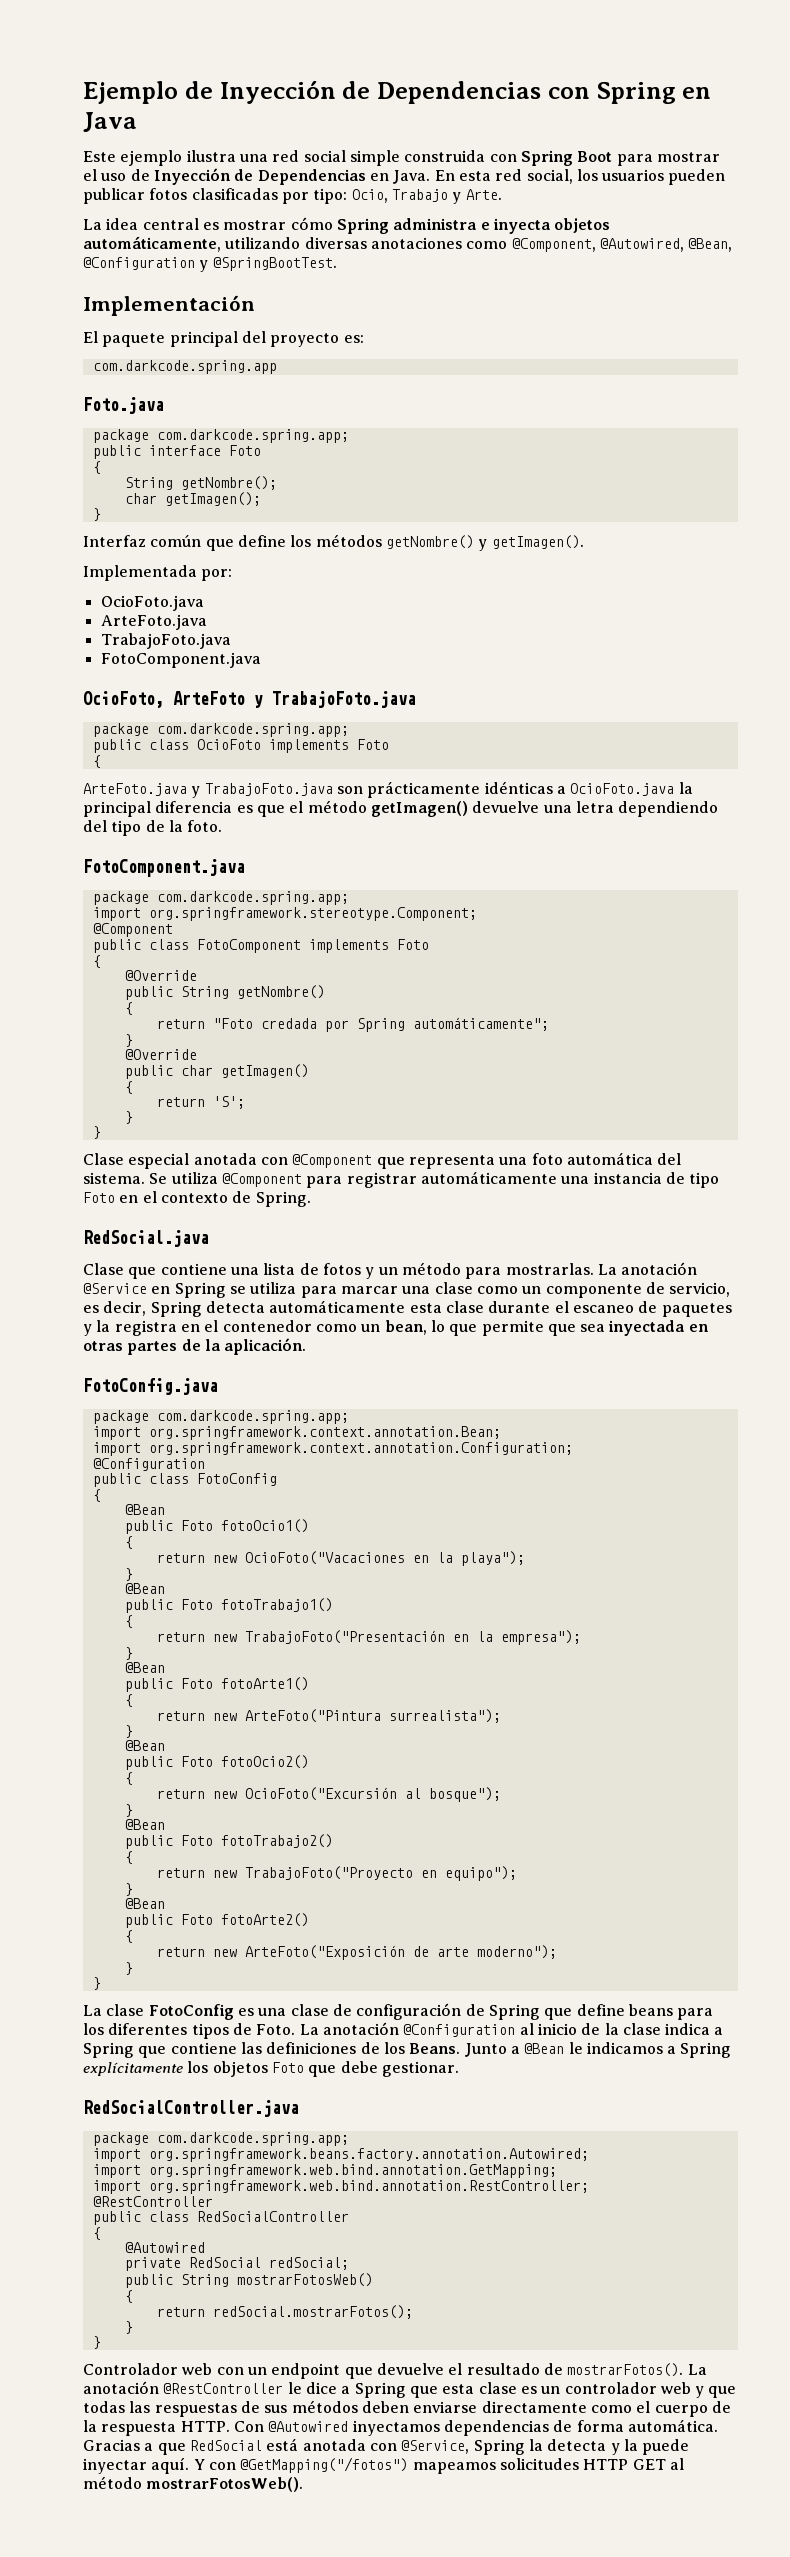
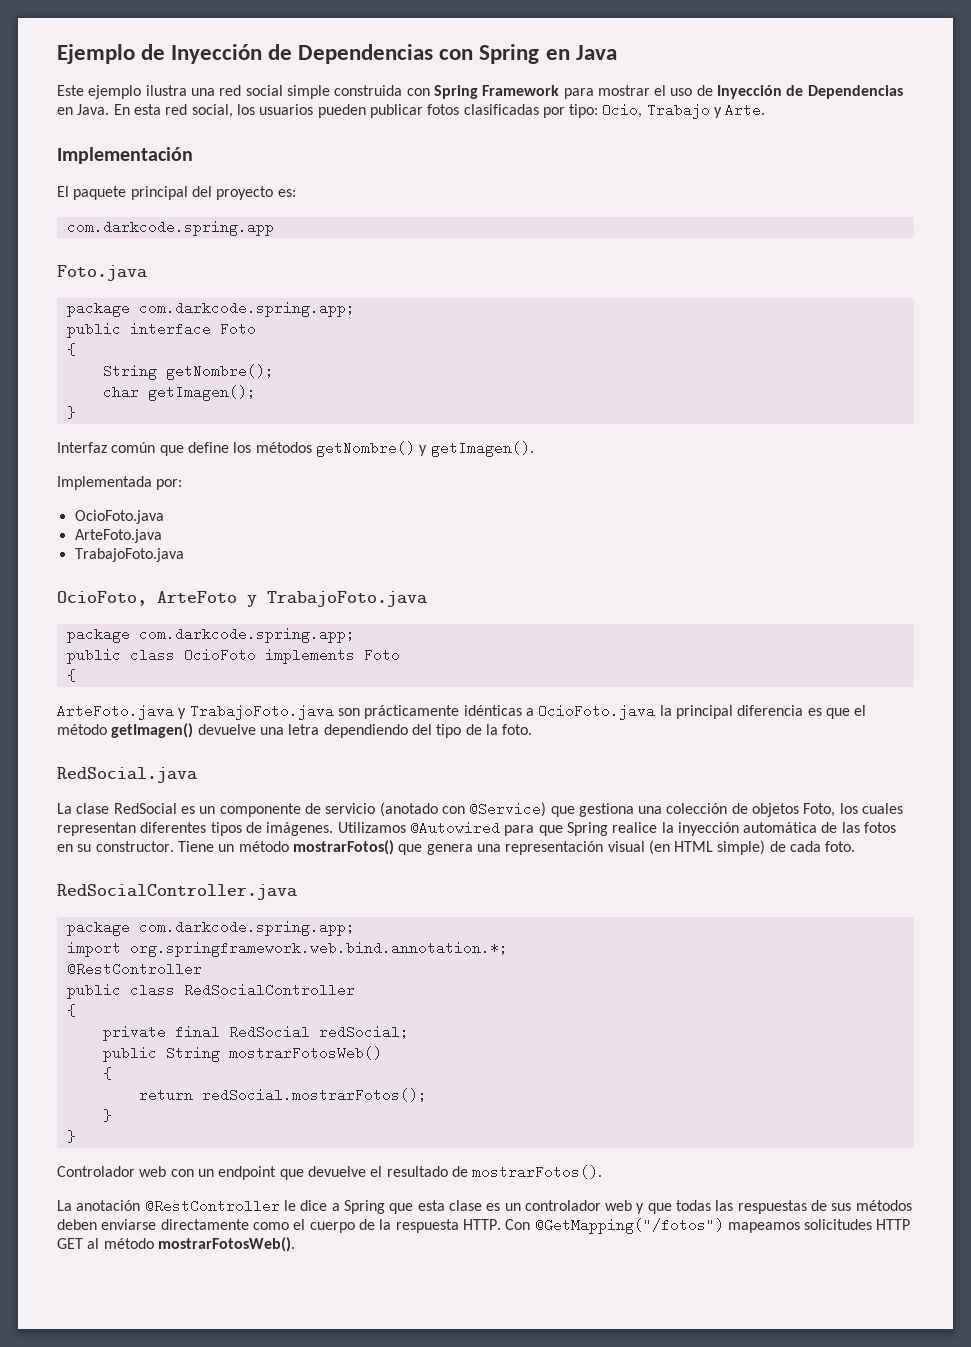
[577,151,613,162] Boot -> [482,85,560,96] Framework
[83,217,611,234] [83,236,733,252] [83,257,337,272] // La idea central es mostrar cómo Spring administra e inyecta objetos automáticamente, utilizando diversas anotaciones como @Component, @Autowired, @Bean, @Configuration y @SpringBootTest. -> (766, 110) none
[100,652,261,668] // FotoComponent.java -> (184, 555) none
[83,859,245,877] [92,891,349,905] [92,907,477,921] [92,923,173,937] [92,939,429,953] [92,955,101,968] [124,970,197,981] [124,985,325,1000] [124,1002,133,1015] [156,1017,549,1032] [124,1034,133,1047] [124,1049,197,1060] [124,1064,309,1079] [124,1081,133,1094] [156,1096,245,1109] [124,1111,133,1124] [92,1126,101,1139] [83,1152,682,1169] [83,1171,720,1188] [83,1191,311,1207] [83,1230,209,1247] [83,1262,698,1279] [83,1282,731,1298] [83,1300,732,1317] [83,1320,709,1336] [83,1338,307,1355] [83,1378,218,1395] [92,1410,349,1424] [92,1426,501,1440] [92,1442,573,1456] [92,1458,205,1471] [92,1473,277,1487] [92,1489,101,1502] [124,1504,165,1515] [124,1519,309,1534] [124,1536,133,1549] [156,1551,525,1566] [124,1568,133,1581] [124,1583,165,1594] [124,1598,333,1613] [124,1615,133,1628] [156,1630,581,1645] [124,1647,133,1660] [124,1662,165,1673] [124,1677,309,1692] [124,1694,133,1707] [156,1709,501,1723] [124,1725,133,1738] [124,1740,165,1751] [124,1755,309,1770] [124,1772,133,1785] [156,1787,501,1802] [124,1804,133,1817] [124,1819,165,1830] [124,1834,333,1849] [124,1851,133,1864] [156,1866,517,1881] [124,1883,133,1896] [124,1898,165,1909] [124,1913,309,1928] [124,1930,133,1943] [156,1945,557,1960] [124,1962,133,1975] [92,1977,101,1990] [83,2003,714,2020] [83,2022,724,2039] [83,2042,732,2058] [83,2061,459,2077] FotoComponent.java // package com.darkcode.spring.app; // import org.springframework.stereotype.Component; // @Component // public class FotoComponent implements Foto // { // @Override // public String getNombre() // { // return "Foto credada por Spring automáticamente"; // } // @Override // public char getImagen() // { // return 'S'; // } // } // Clase especial anotada con @Component que representa una foto automática del sistema. Se utiliza @Component para registrar automáticamente una instancia de tipo Foto en el contexto de Spring. // RedSocial.java // Clase que contiene una lista de fotos y un método para mostrarlas. La anotación @Service en Spring se utiliza para marcar una clase como un componente de servicio, es decir, Spring detecta automáticamente esta clase durante el escaneo de paquetes y la registra en el contenedor como un bean, lo que permite que sea inyectada en otras partes de la aplicación. // FotoConfig.java // package com.darkcode.spring.app; // import org.springframework.context.annotation.Bean; // import org.springframework.context.annotation.Configuration; // @Configuration // public class FotoConfig // { // @Bean // public Foto fotoOcio1() // { // return new OcioFoto("Vacaciones en la playa"); // } // @Bean // public Foto fotoTrabajo1() // { // return new TrabajoFoto("Presentación en la empresa"); // } // @Bean // public Foto fotoArte1() // { // return new ArteFoto("Pintura surrealista"); // } // @Bean // public Foto fotoOcio2() // { // return new OcioFoto("Excursión al bosque"); // } // @Bean // public Foto fotoTrabajo2() // { // return new TrabajoFoto("Proyecto en equipo"); // } // @Bean // public Foto fotoArte2() // { // return new ArteFoto("Exposición de arte moderno"); // } // } // La clase FotoConfig es una clase de configuración de Spring que define beans para los diferentes tipos de Foto. La anotación @Configuration al inicio de la clase indica a Spring que contiene las definiciones de los Beans. Junto a @Bean le indicamos a Spring explícitamente los objetos Foto que debe gestionar. -> [57,767,197,783] [57,802,904,817] [57,821,897,836] [57,840,856,855] RedSocial.java // La clase RedSocial es un componente de servicio (anotado con @Service) que gestiona una colección de objetos Foto, los cuales representan diferentes tipos de imágenes. Utilizamos @Autowired para que Spring realice la inyección automática de las fotos en su constructor. Tiene un método mostrarFotos() que genera una representación visual (en HTML simple) de cada foto.
[148,2148,589,2162] [92,2164,557,2178] [92,2180,589,2194] org.springframework.beans.factory.annotation.Autowired; // import org.springframework.web.bind.annotation.GetMapping; // import org.springframework.web.bind.annotation.RestController; -> [129,941,508,957] org.springframework.web.bind.annotation.*;
[124,2242,205,2253] // @Autowired -> (76, 1010) none
(181, 2264) none -> [174,1025,220,1039] final
(684, 2370) none -> (603, 1172) //
[268,2419,718,2436] [83,2438,690,2455] [83,2457,236,2474] @Autowired inyectamos dependencias de forma automática. Gracias a que RedSocial está anotada con @Service, Spring la detecta y la puede inyectar aquí. Y con -> (531, 1224) none

